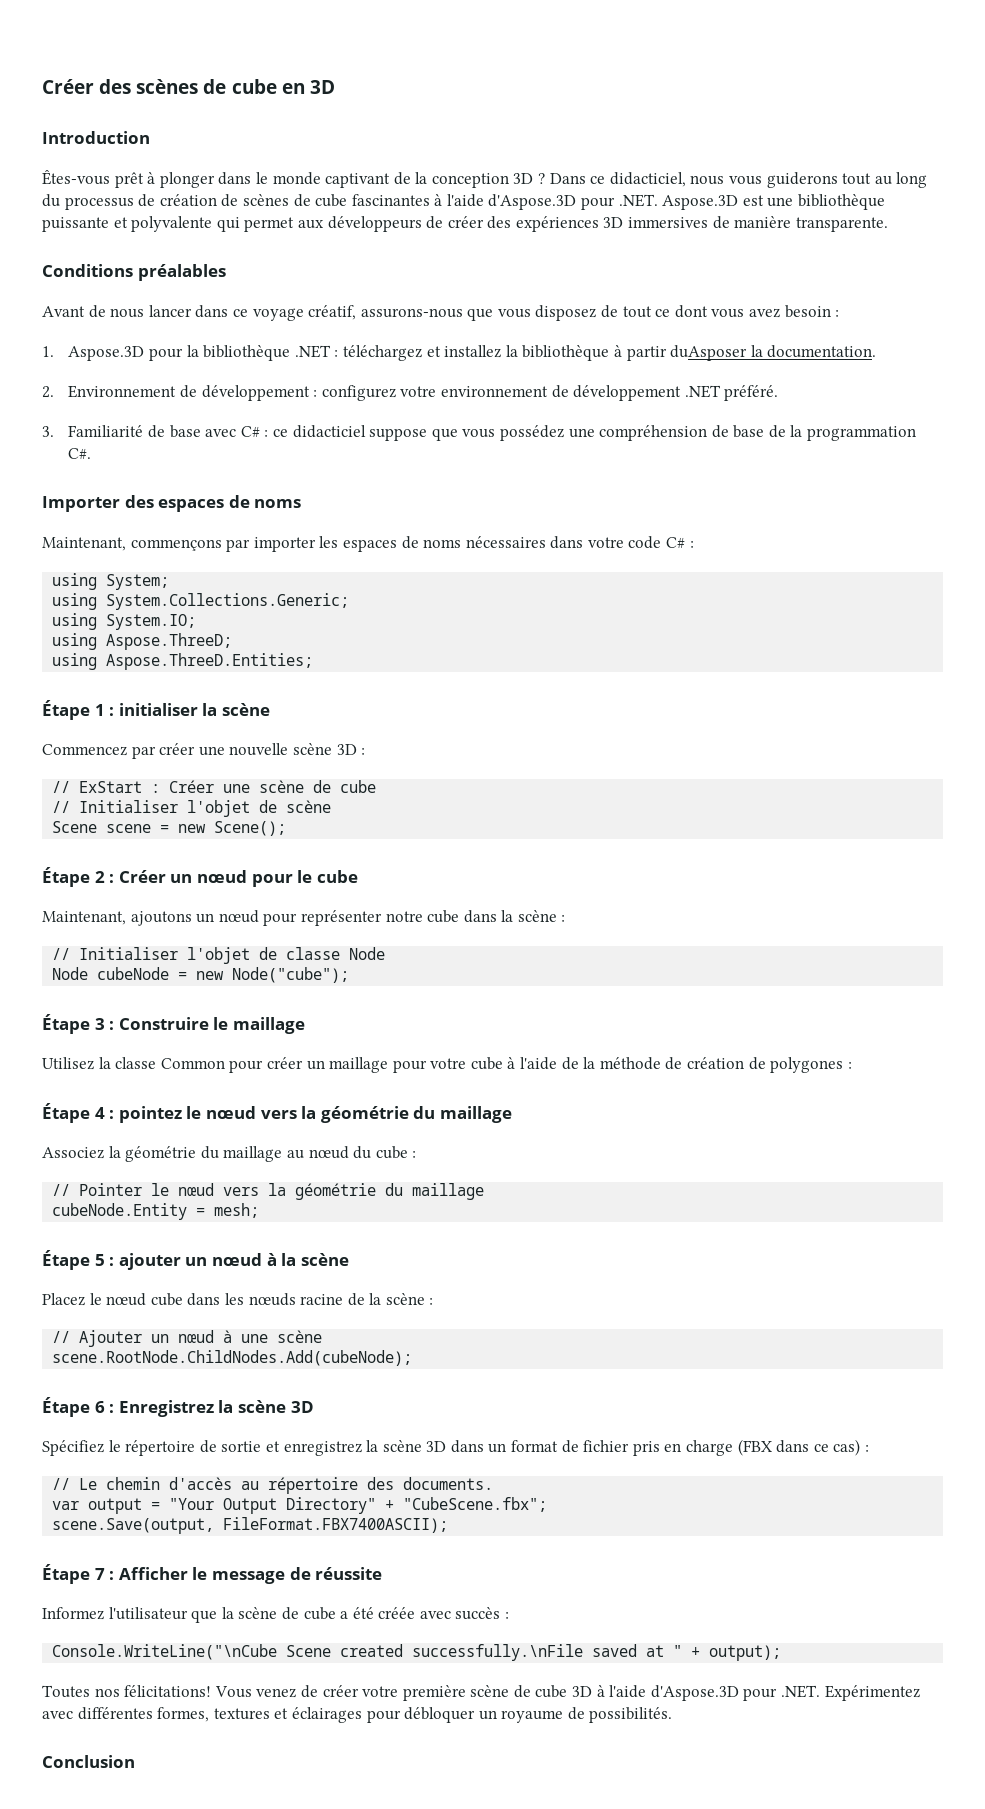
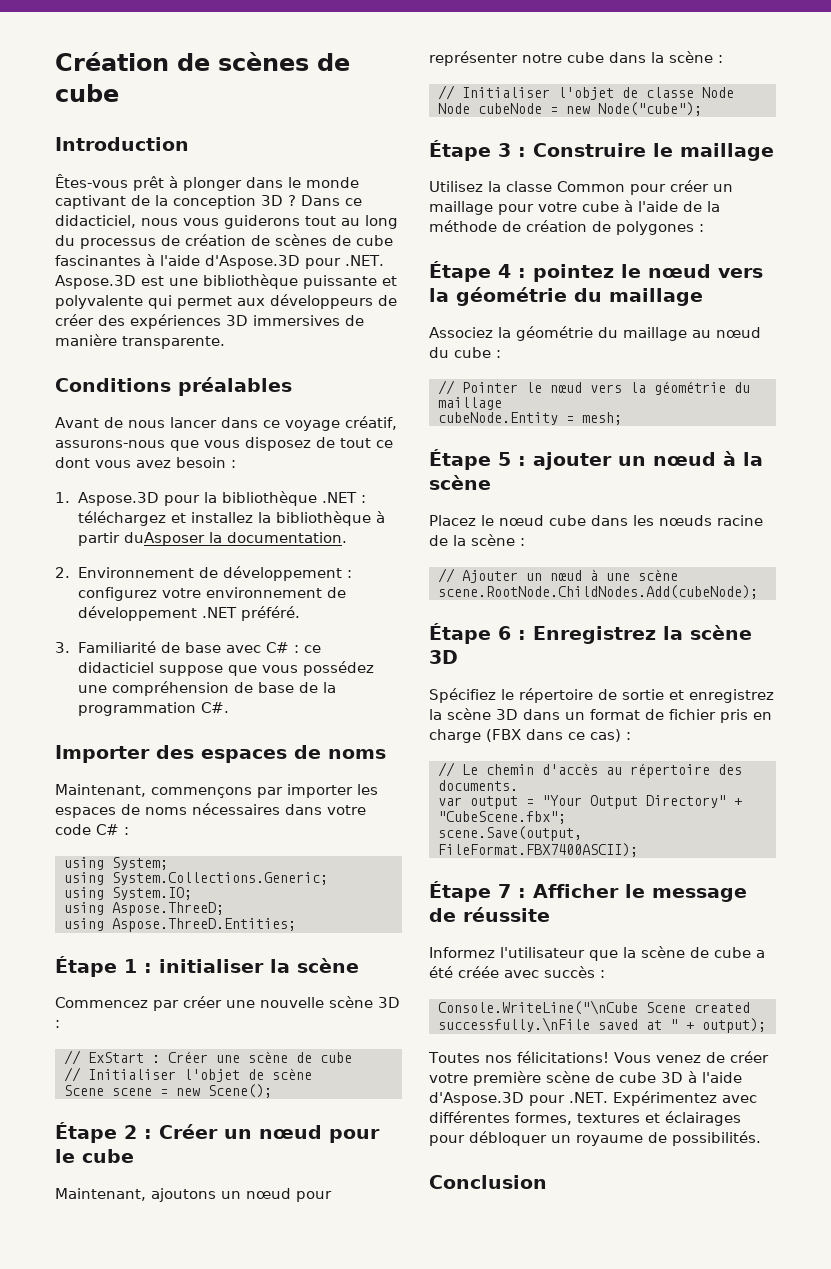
[42,79,335,94] Créer des scènes de cube en 3D -> [55,52,350,71] [55,84,119,102] Création de scènes de cube

